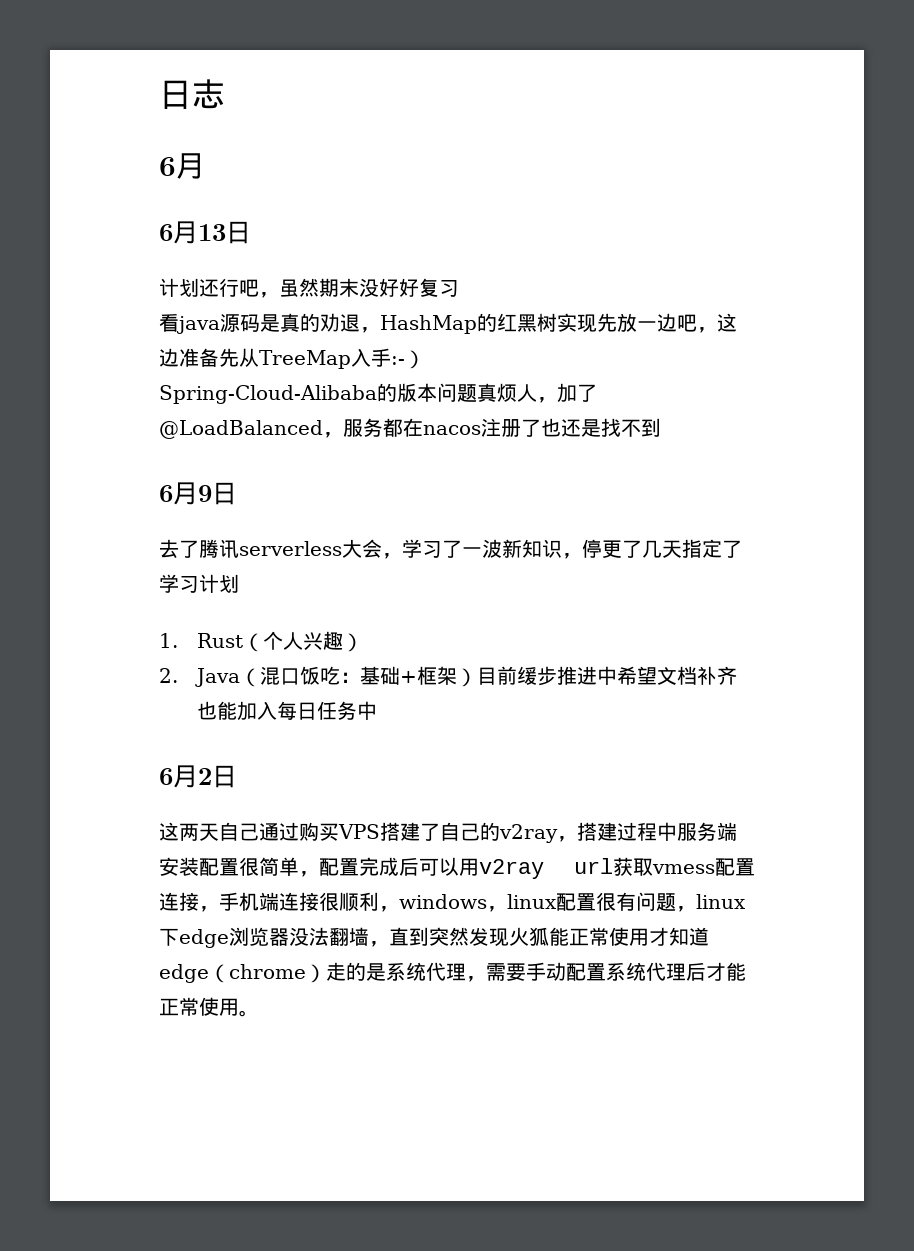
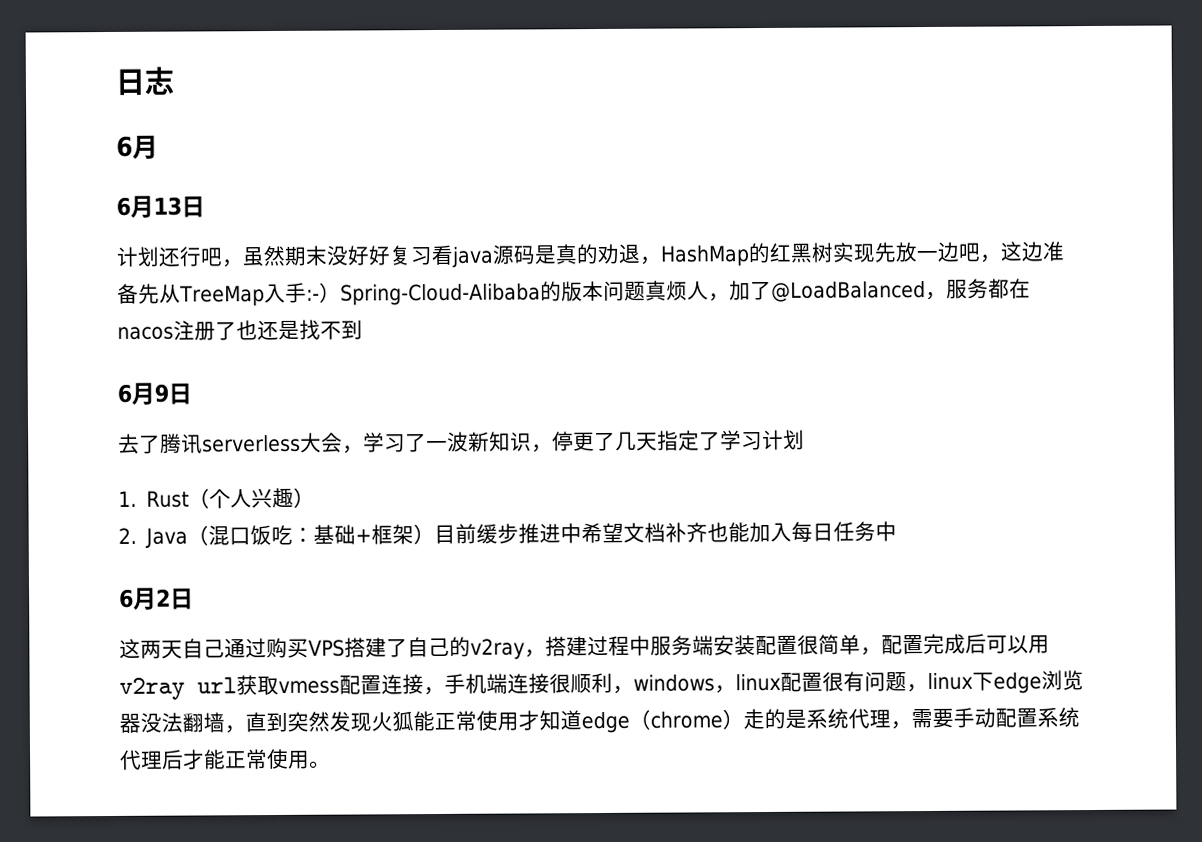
(459, 288) // -> (433, 256) none
(425, 359) // -> (341, 292) none

